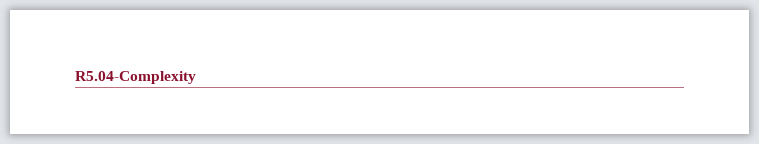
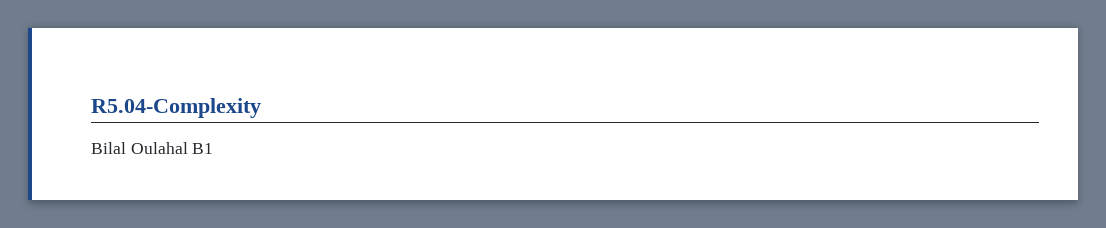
(196, 77) none -> [91,142,214,154] // Bilal Oulahal B1

